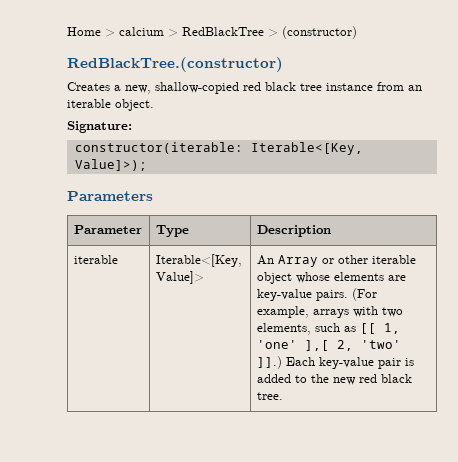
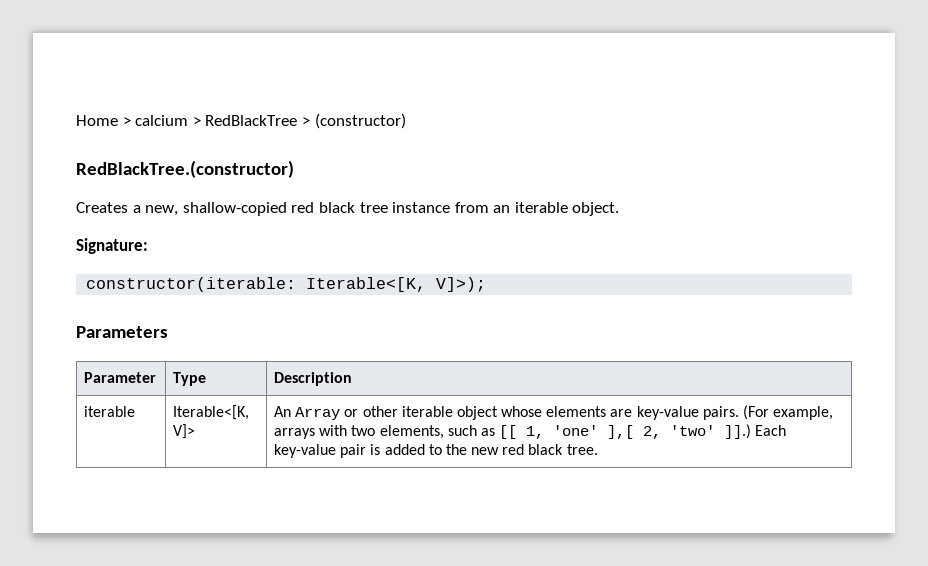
[250,142,363,155] [74,159,147,171] Iterable<[Key, Value]>); -> [306,277,487,292] Iterable<[K, V]>);
[155,254,242,267] [155,271,204,284] Iterable<[Key, Value]> -> [173,405,250,420] [173,424,196,439] Iterable<[K, V]>

